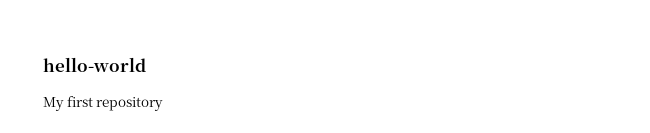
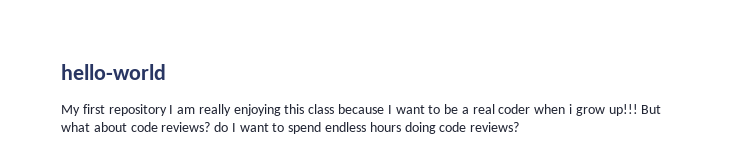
(164, 104) none -> [169,104,662,116] [61,122,520,134] I am really enjoying this class because I want to be a real coder when i grow up!!! But what about code reviews? do I want to spend endless hours doing code reviews?

